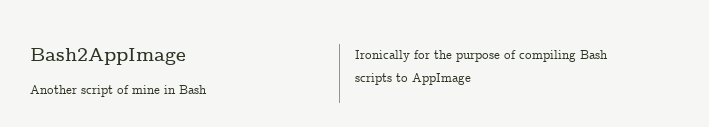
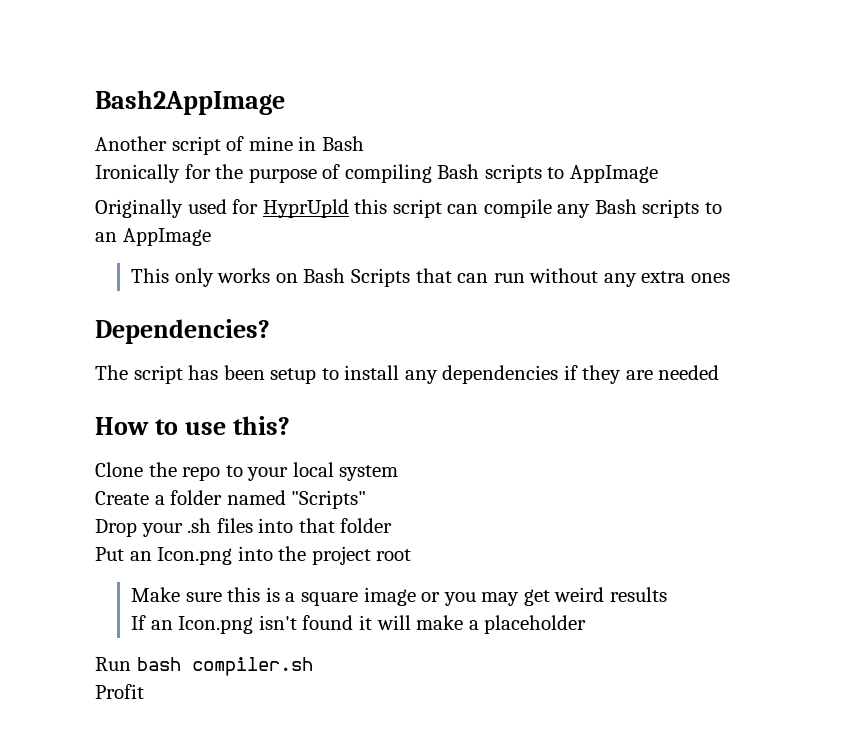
(471, 79) none -> [95,199,722,218] [95,228,211,246] [131,268,730,287] [95,319,270,344] [95,365,720,384] [95,416,291,435] [95,462,399,481] [95,490,367,509] [95,518,393,537] [95,546,412,565] [131,587,667,606] [131,615,587,634] [95,657,313,676] [95,684,144,699] // Originally used for HyprUpld this script can compile any Bash scripts to an AppImage // This only works on Bash Scripts that can run without any extra ones // Dependencies? // The script has been setup to install any dependencies if they are needed // How to use this? // Clone the repo to your local system // Create a folder named "Scripts" // Drop your .sh files into that folder // Put an Icon.png into the project root // Make sure this is a square image or you may get weird results // If an Icon.png isn't found it will make a placeholder // Run bash compiler.sh // Profit

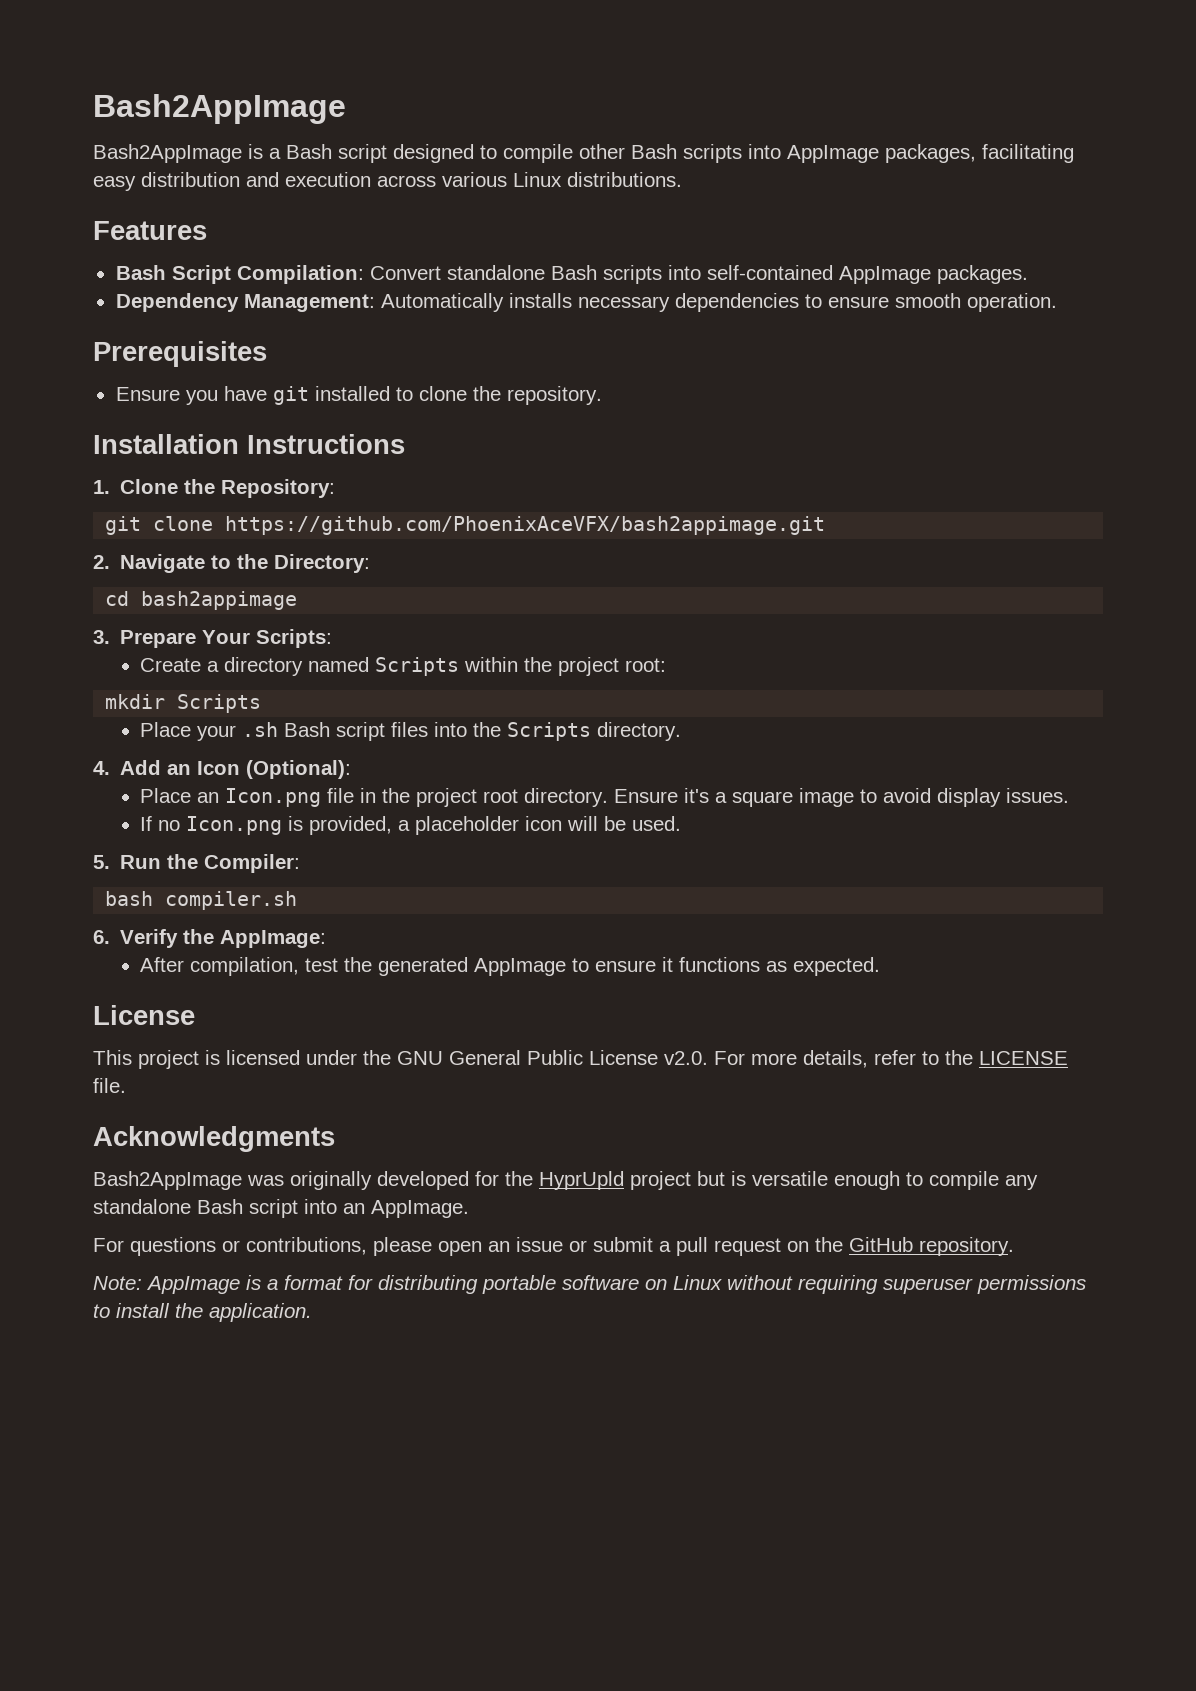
[95,136,364,155] [95,164,658,183] [95,199,722,218] [95,228,211,246] [131,268,730,287] [95,319,270,344] [95,365,720,384] [95,416,291,435] [95,462,399,481] [95,490,367,509] [95,518,393,537] [95,546,412,565] [131,587,667,606] [131,615,587,634] [95,657,313,676] [95,684,144,699] Another script of mine in Bash // Ironically for the purpose of compiling Bash scripts to AppImage // Originally used for HyprUpld this script can compile any Bash scripts to an AppImage // This only works on Bash Scripts that can run without any extra ones // Dependencies? // The script has been setup to install any dependencies if they are needed // How to use this? // Clone the repo to your local system // Create a folder named "Scripts" // Drop your .sh files into that folder // Put an Icon.png into the project root // Make sure this is a square image or you may get weird results // If an Icon.png isn't found it will make a placeholder // Run bash compiler.sh // Profit -> [93,144,1074,163] [93,172,682,191] [93,221,207,240] [115,265,1028,284] [115,293,1057,312] [93,341,267,367] [115,386,602,405] [93,434,405,454] [93,479,336,498] [105,516,826,535] [93,554,371,573] [105,591,298,610] [93,629,333,648] [140,657,667,676] [105,694,262,713] [140,722,682,741] [93,760,352,779] [140,788,1070,807] [140,816,682,835] [93,854,301,873] [105,891,298,910] [93,929,327,948] [140,957,881,976] [93,1005,195,1025] [93,1050,1068,1069] [93,1078,126,1093] [93,1126,335,1152] [93,1171,1038,1190] [93,1199,469,1218] [93,1237,1014,1256] [93,1275,1086,1294] [93,1303,312,1322] Bash2AppImage is a Bash script designed to compile other Bash scripts into AppImage packages, facilitating easy distribution and execution across various Linux distributions. // Features // Bash Script Compilation: Convert standalone Bash scripts into self-contained AppImage packages. // Dependency Management: Automatically installs necessary dependencies to ensure smooth operation. // Prerequisites // Ensure you have git installed to clone the repository. // Installation Instructions // 1. Clone the Repository: // git clone https://github.com/PhoenixAceVFX/bash2appimage.git // 2. Navigate to the Directory: // cd bash2appimage // 3. Prepare Your Scripts: // Create a directory named Scripts within the project root: // mkdir Scripts // Place your .sh Bash script files into the Scripts directory. // 4. Add an Icon (Optional): // Place an Icon.png file in the project root directory. Ensure it's a square image to avoid display issues. // If no Icon.png is provided, a placeholder icon will be used. // 5. Run the Compiler: // bash compiler.sh // 6. Verify the AppImage: // After compilation, test the generated AppImage to ensure it functions as expected. // License // This project is licensed under the GNU General Public License v2.0. For more details, refer to the LICENSE file. // Acknowledgments // Bash2AppImage was originally developed for the HyprUpld project but is versatile enough to compile any standalone Bash script into an AppImage. // For questions or contributions, please open an issue or submit a pull request on the GitHub repository. // Note: AppImage is a format for distributing portable software on Linux without requiring superuser permissions to install the application.

